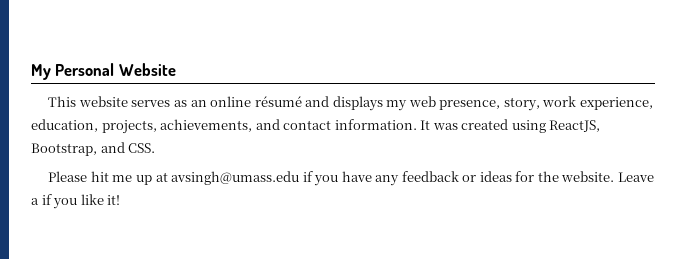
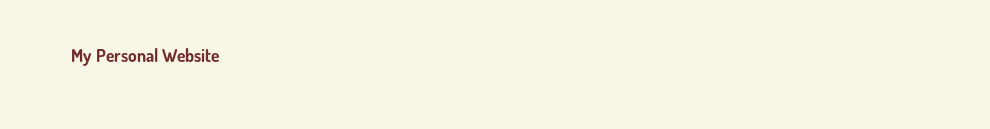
[48,96,653,111] [31,119,601,134] [31,142,156,156] [48,171,654,186] [31,194,121,209] // This website serves as an online résumé and displays my web presence, story, work experience, education, projects, achievements, and contact information. It was created using ReactJS, Bootstrap, and CSS. // Please hit me up at avsingh@umass.edu if you have any feedback or ideas for the website. Leave a if you like it! -> (220, 55) none

